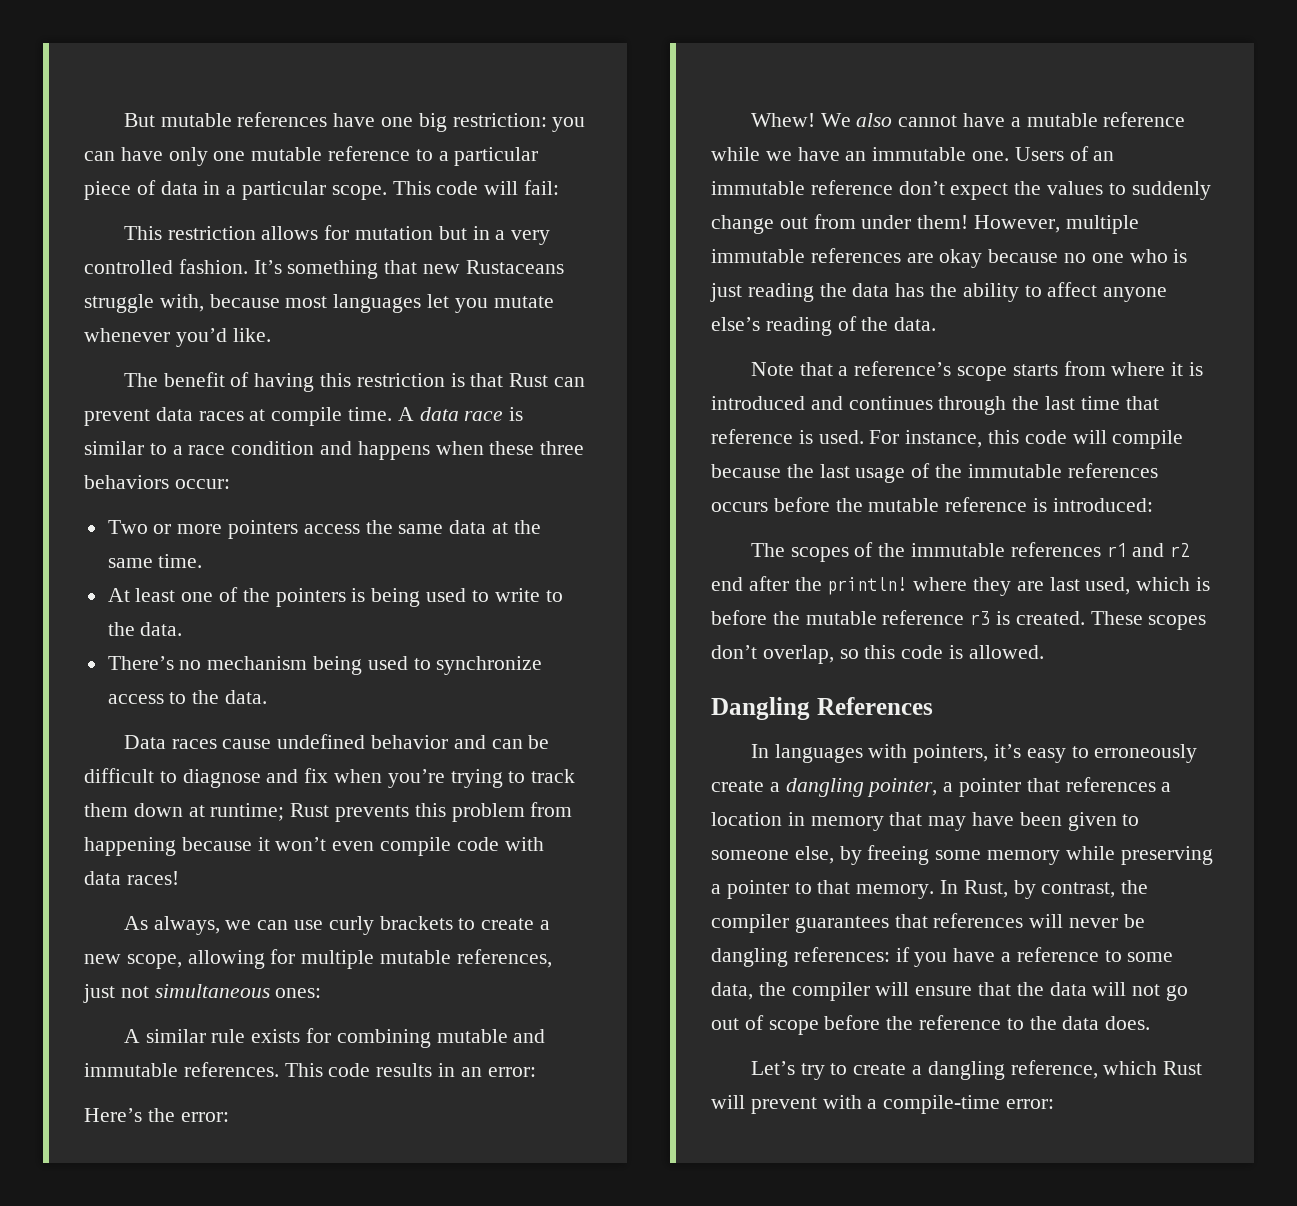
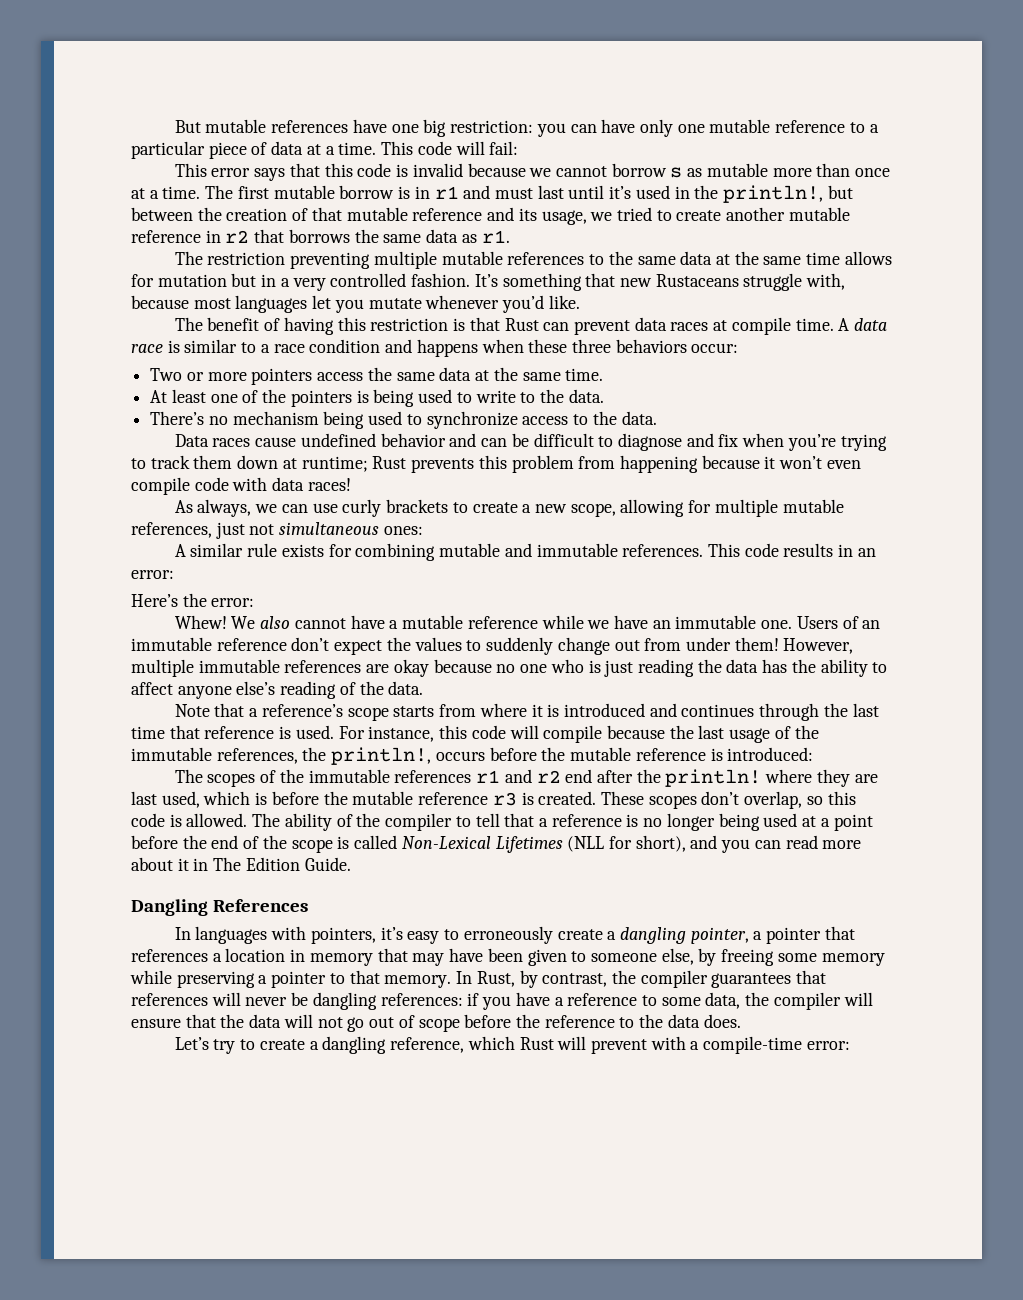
[203,181,387,200] in a particular scope. -> [306,142,377,155] at a time.
[167,226,256,240] restriction -> [211,163,891,181] [131,185,853,203] [131,207,850,225] [131,229,510,243] [174,251,841,269] error says that this code is invalid because we cannot borrow s as mutable more than once at a time. The first mutable borrow is in r1 and must last until it’s used in the println!, but between the creation of that mutable reference and its usage, we tried to create another mutable reference in r2 that borrows the same data as r1. // The restriction preventing multiple mutable references to the same data at the same time
[1067,463,1158,478] references -> [216,747,432,765] references, the println!,
(1044, 652) none -> [252,813,873,831] [131,835,862,853] [131,857,351,871] The ability of the compiler to tell that a reference is no longer being used at a point before the end of the scope is called Non-Lexical Lifetimes (NLL for short), and you can read more about it in The Edition Guide.

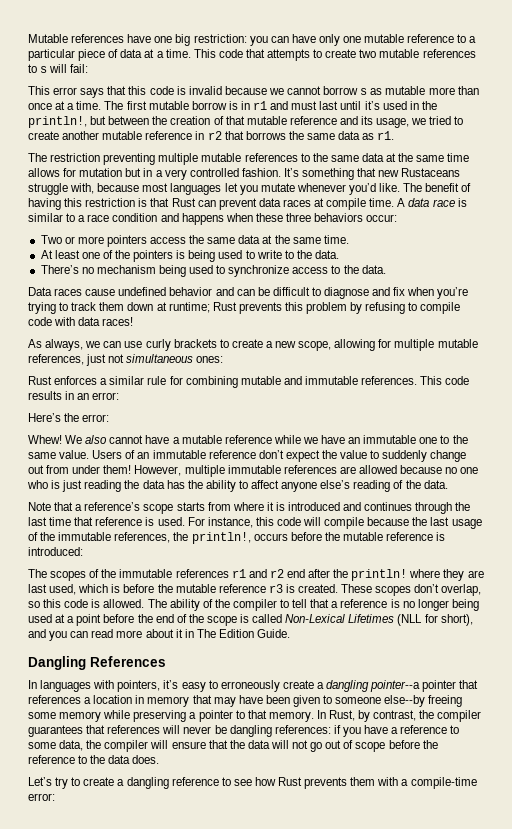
[174,119,267,133] But mutable -> [28,34,68,43] Mutable
(452, 148) none -> [245,49,476,61] [28,64,48,73] that attempts to create two mutable references to s
(580, 302) // -> (401, 187) none
[578,455,861,473] from happening because it won’t even -> [350,302,418,314] by refusing to
[174,544,186,557] A -> [28,376,108,385] Rust enforces a
[281,544,324,557] exists -> (167, 380) none
[761,620,793,629] one. -> [419,435,468,444] [28,450,90,459] one to the same value.
[414,637,462,651] values -> [340,450,368,459] value
[393,659,429,677] okay -> [358,465,397,474] allowed
[690,927,763,944] pointer, a -> [370,680,421,692] pointer--a
[661,948,717,966] else, by -> [384,695,426,707] else--by
[390,1036,647,1054] reference, which Rust will prevent -> [171,777,376,789] reference to see how Rust prevents them

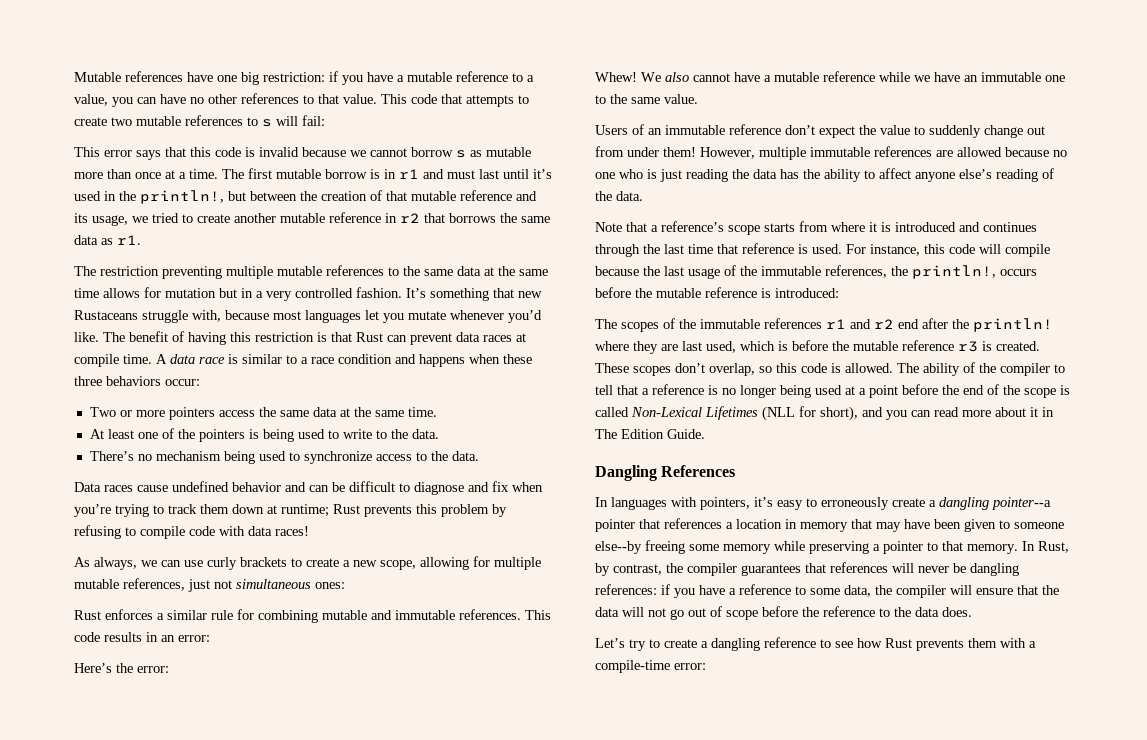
[249,34,477,46] [28,49,191,61] you can have only one mutable reference to a particular piece of data at a time. -> [329,71,534,85] [74,93,377,107] if you have a mutable reference to a value, you can have no other references to that value.
(90, 454) none -> (698, 99) //

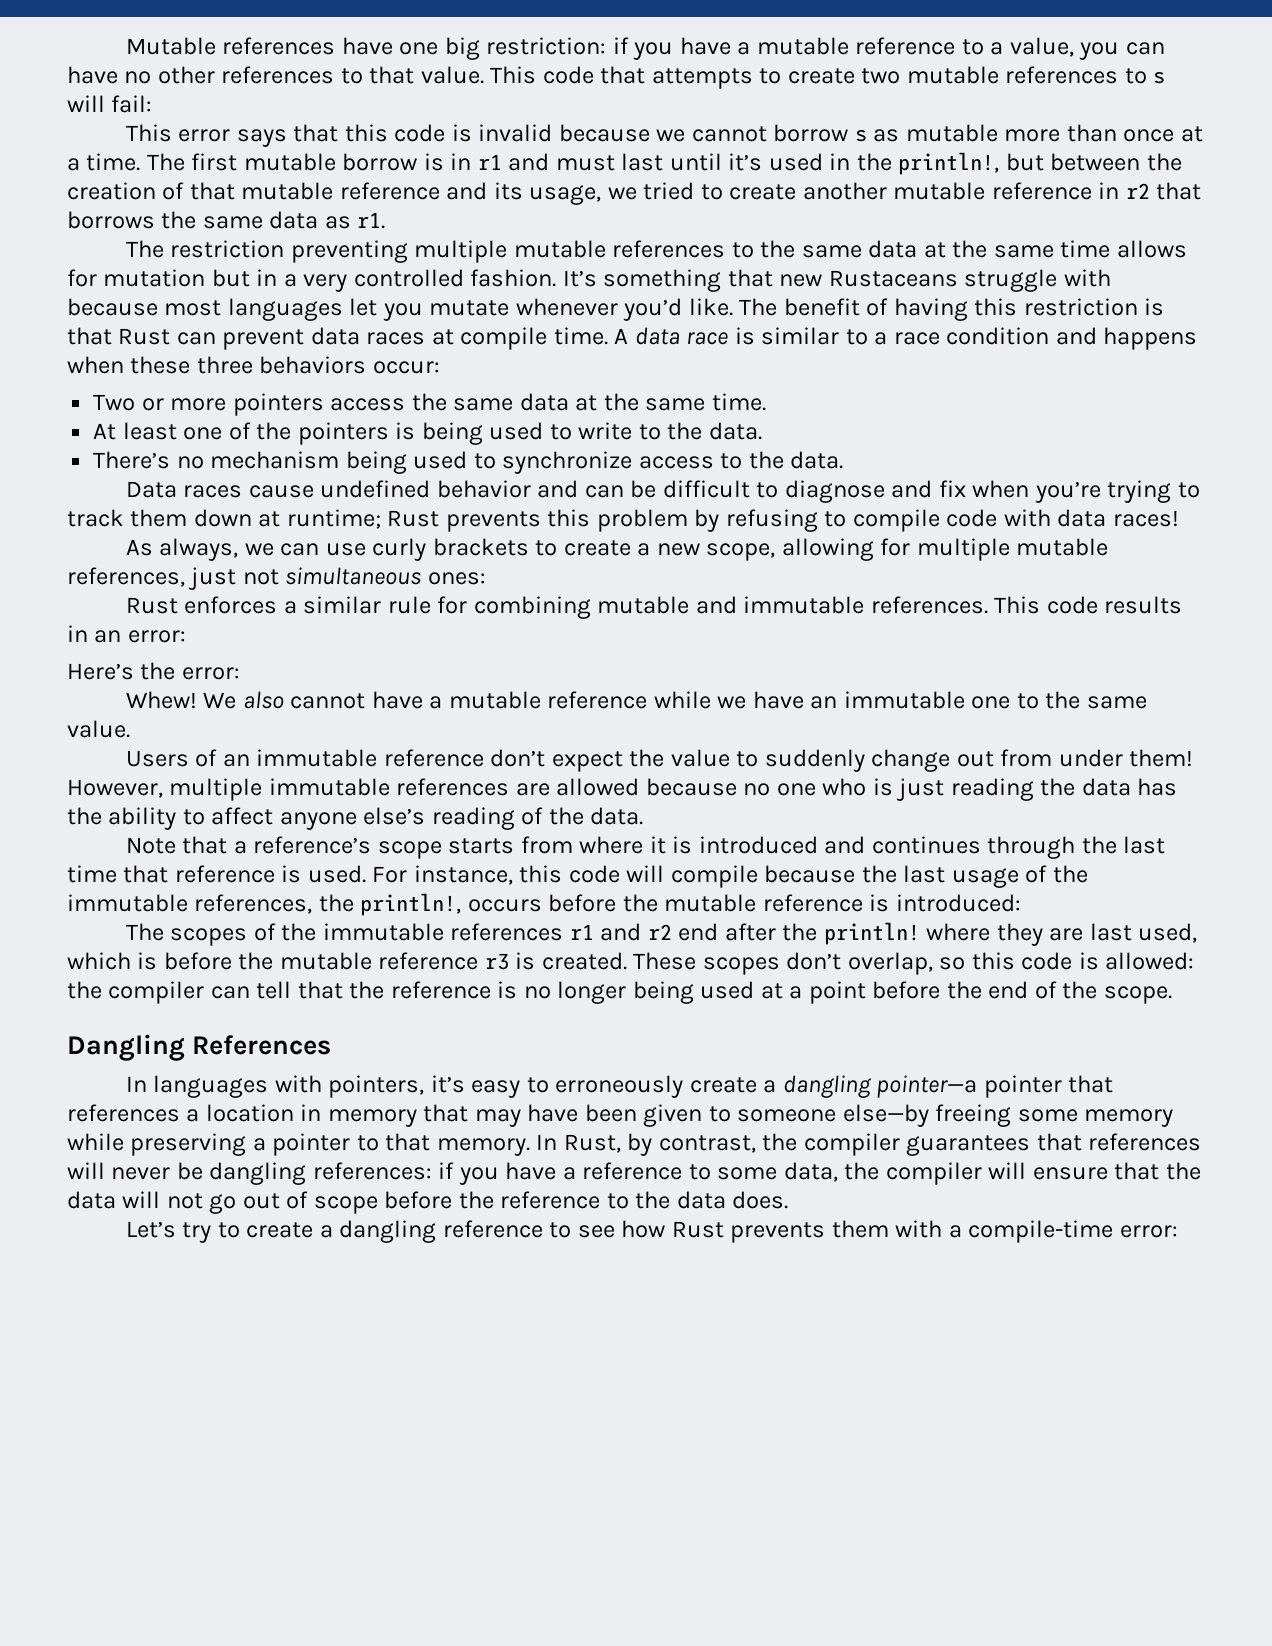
[192,310,221,322] with, -> [1063,269,1111,287] with
[845,362,1065,376] allowed. The ability of the compiler to -> [1105,952,1195,970] [67,981,250,1004] allowed: the compiler can
[642,388,649,395] a -> [349,981,385,999] the
[1024,385,1070,398] [595,406,1054,421] [595,429,705,439] scope is called Non-Lexical Lifetimes (NLL for short), and you can read more about it in The Edition Guide. -> [1103,986,1172,1004] scope.
[992,497,1051,510] pointer--a -> [876,1075,978,1098] pointer—a
[595,541,642,554] else--by -> [842,1104,929,1127] else—by

